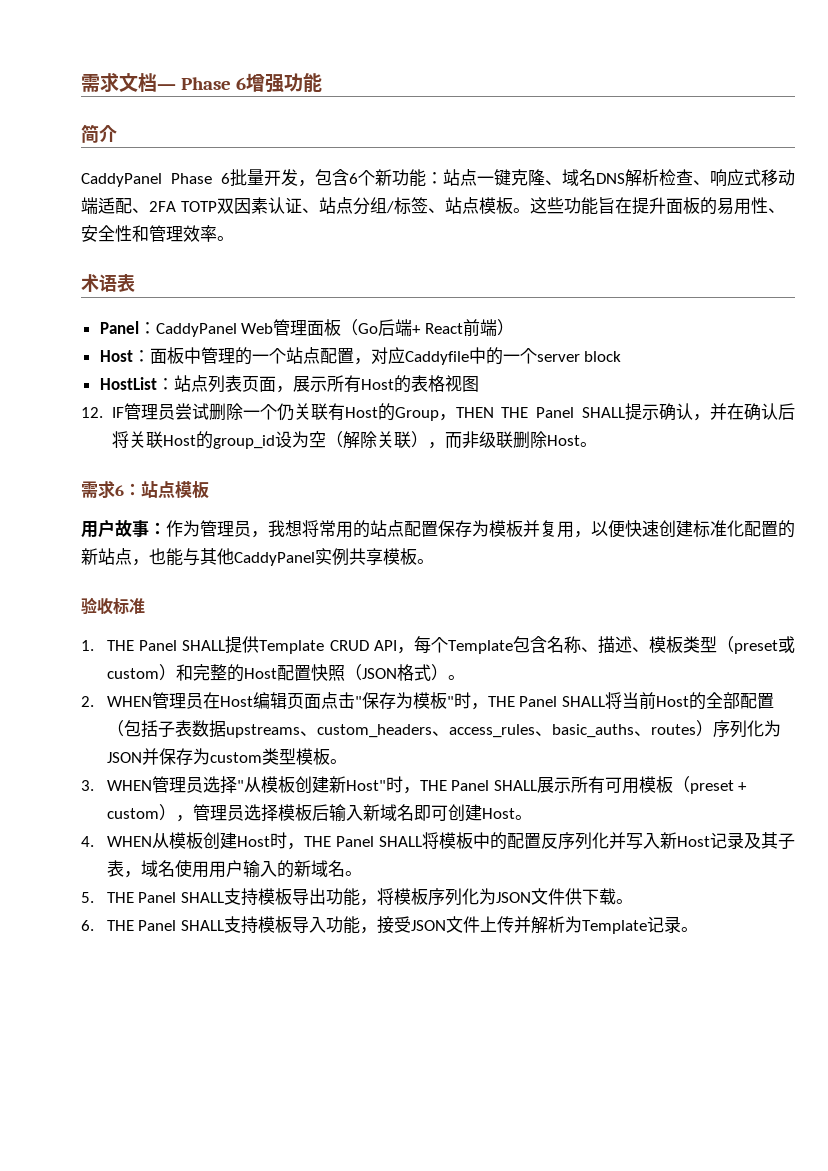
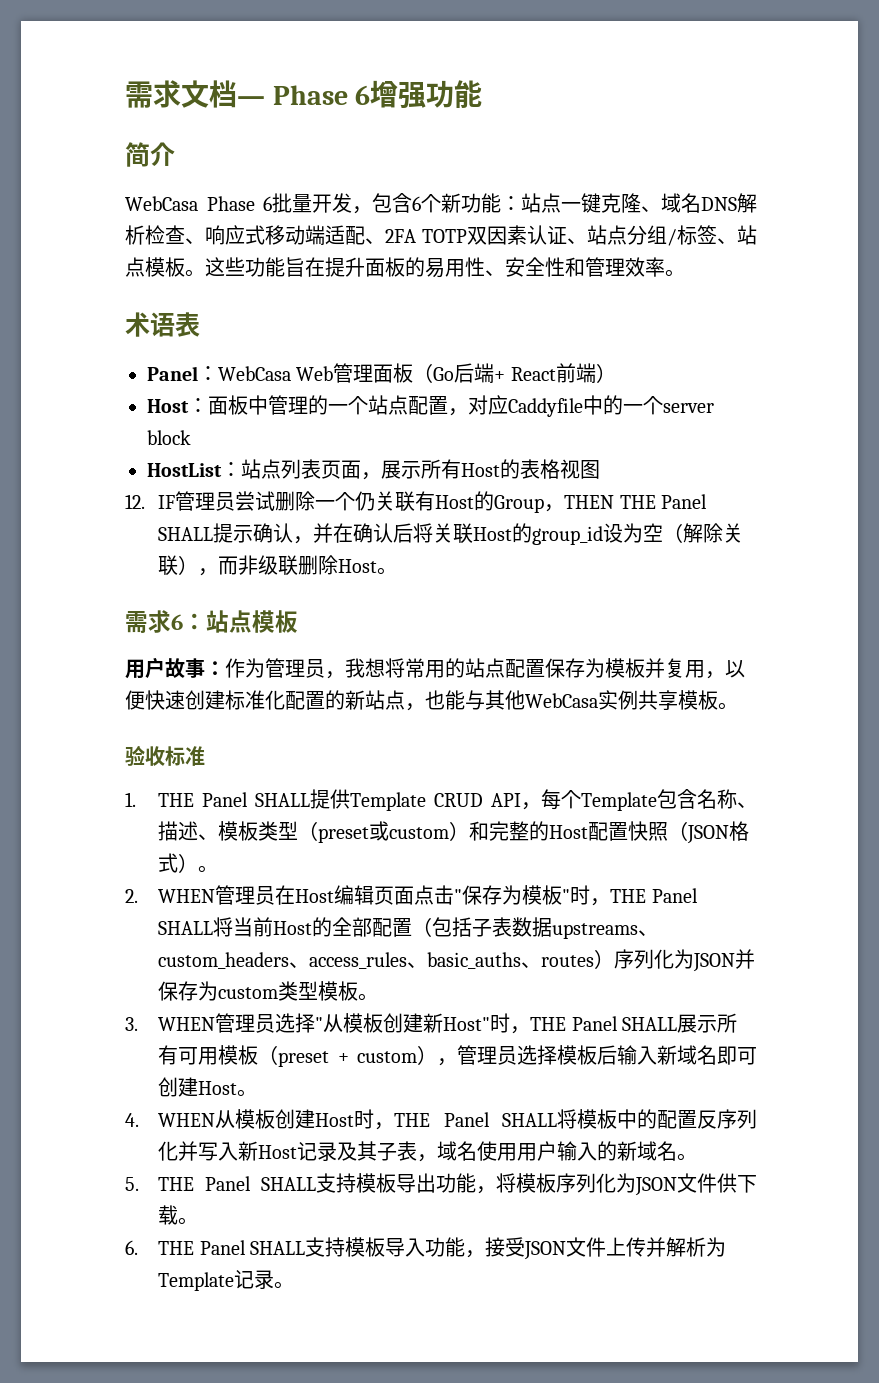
[81,173,162,187] CaddyPanel -> [125,196,198,211] WebCasa
[155,323,237,337] CaddyPanel -> [218,366,291,381] WebCasa
[234,552,315,566] CaddyPanel -> [525,693,598,708] WebCasa

